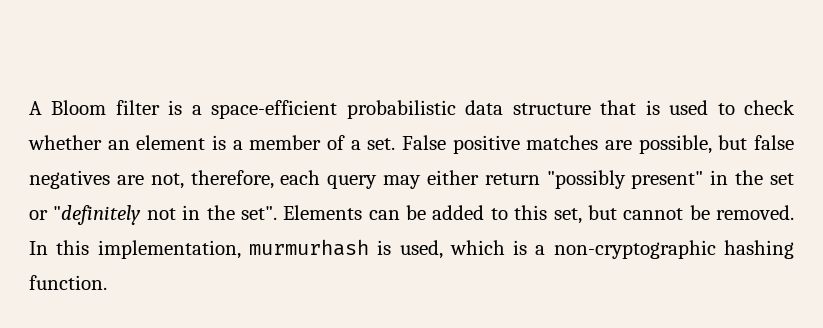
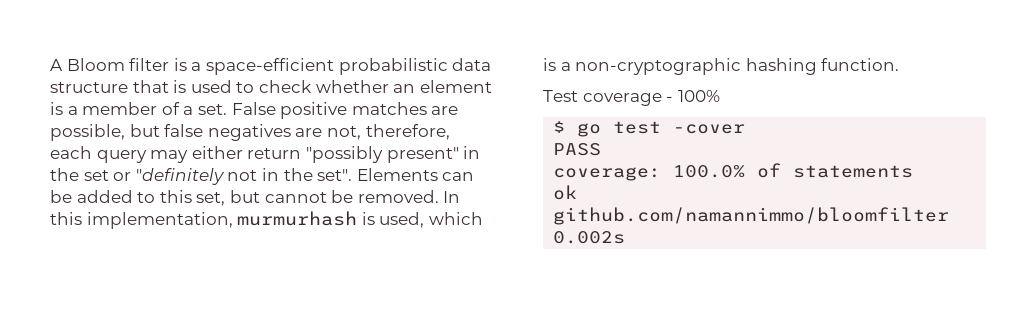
(107, 282) none -> [543,90,720,106] [553,121,746,137] [553,143,602,156] [553,163,914,181] [553,185,578,200] [553,207,950,225] [553,231,626,244] // Test coverage - 100% // $ go test -cover // PASS // coverage: 100.0% of statements // ok github.com/namannimmo/bloomfilter 0.002s

